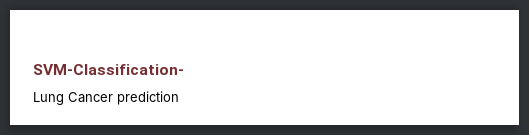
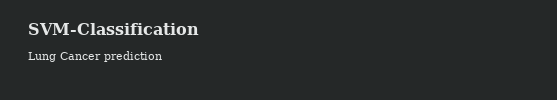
[33,64,184,75] SVM-Classification- -> [28,23,199,35] SVM-Classification

